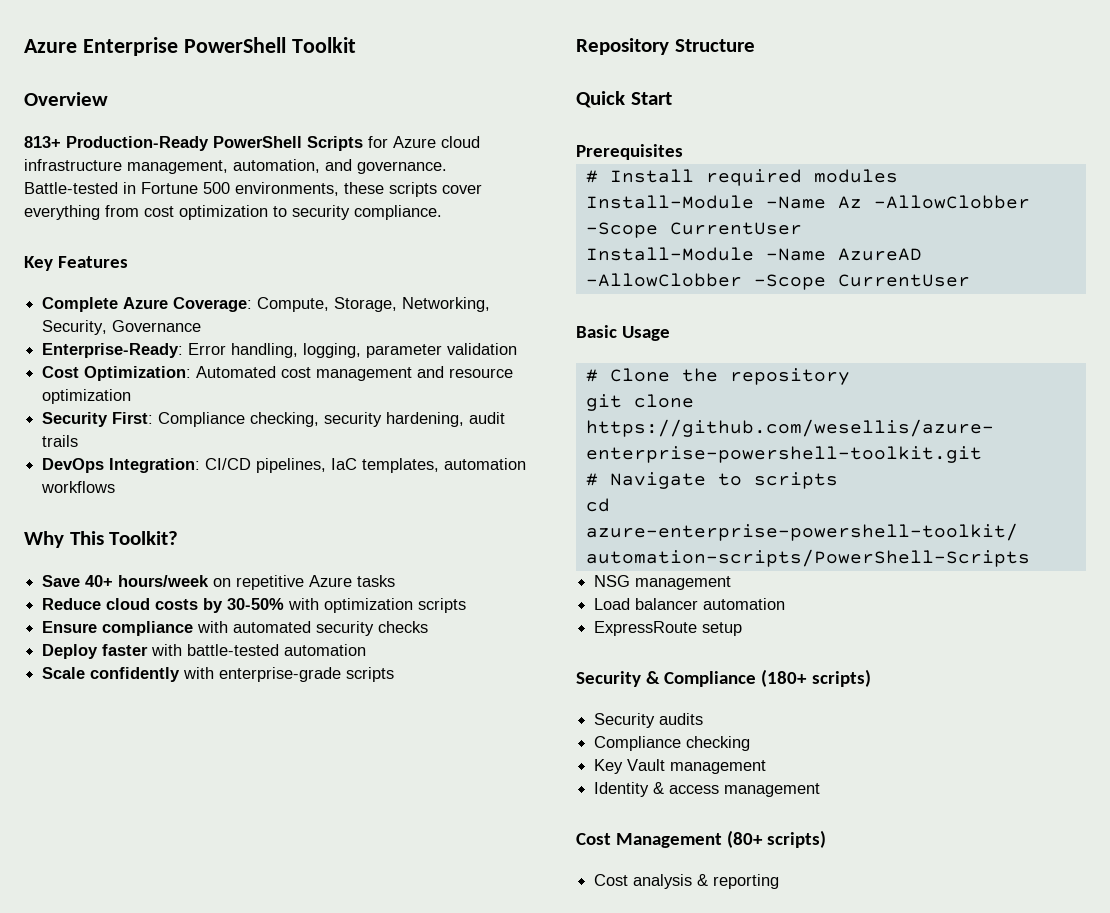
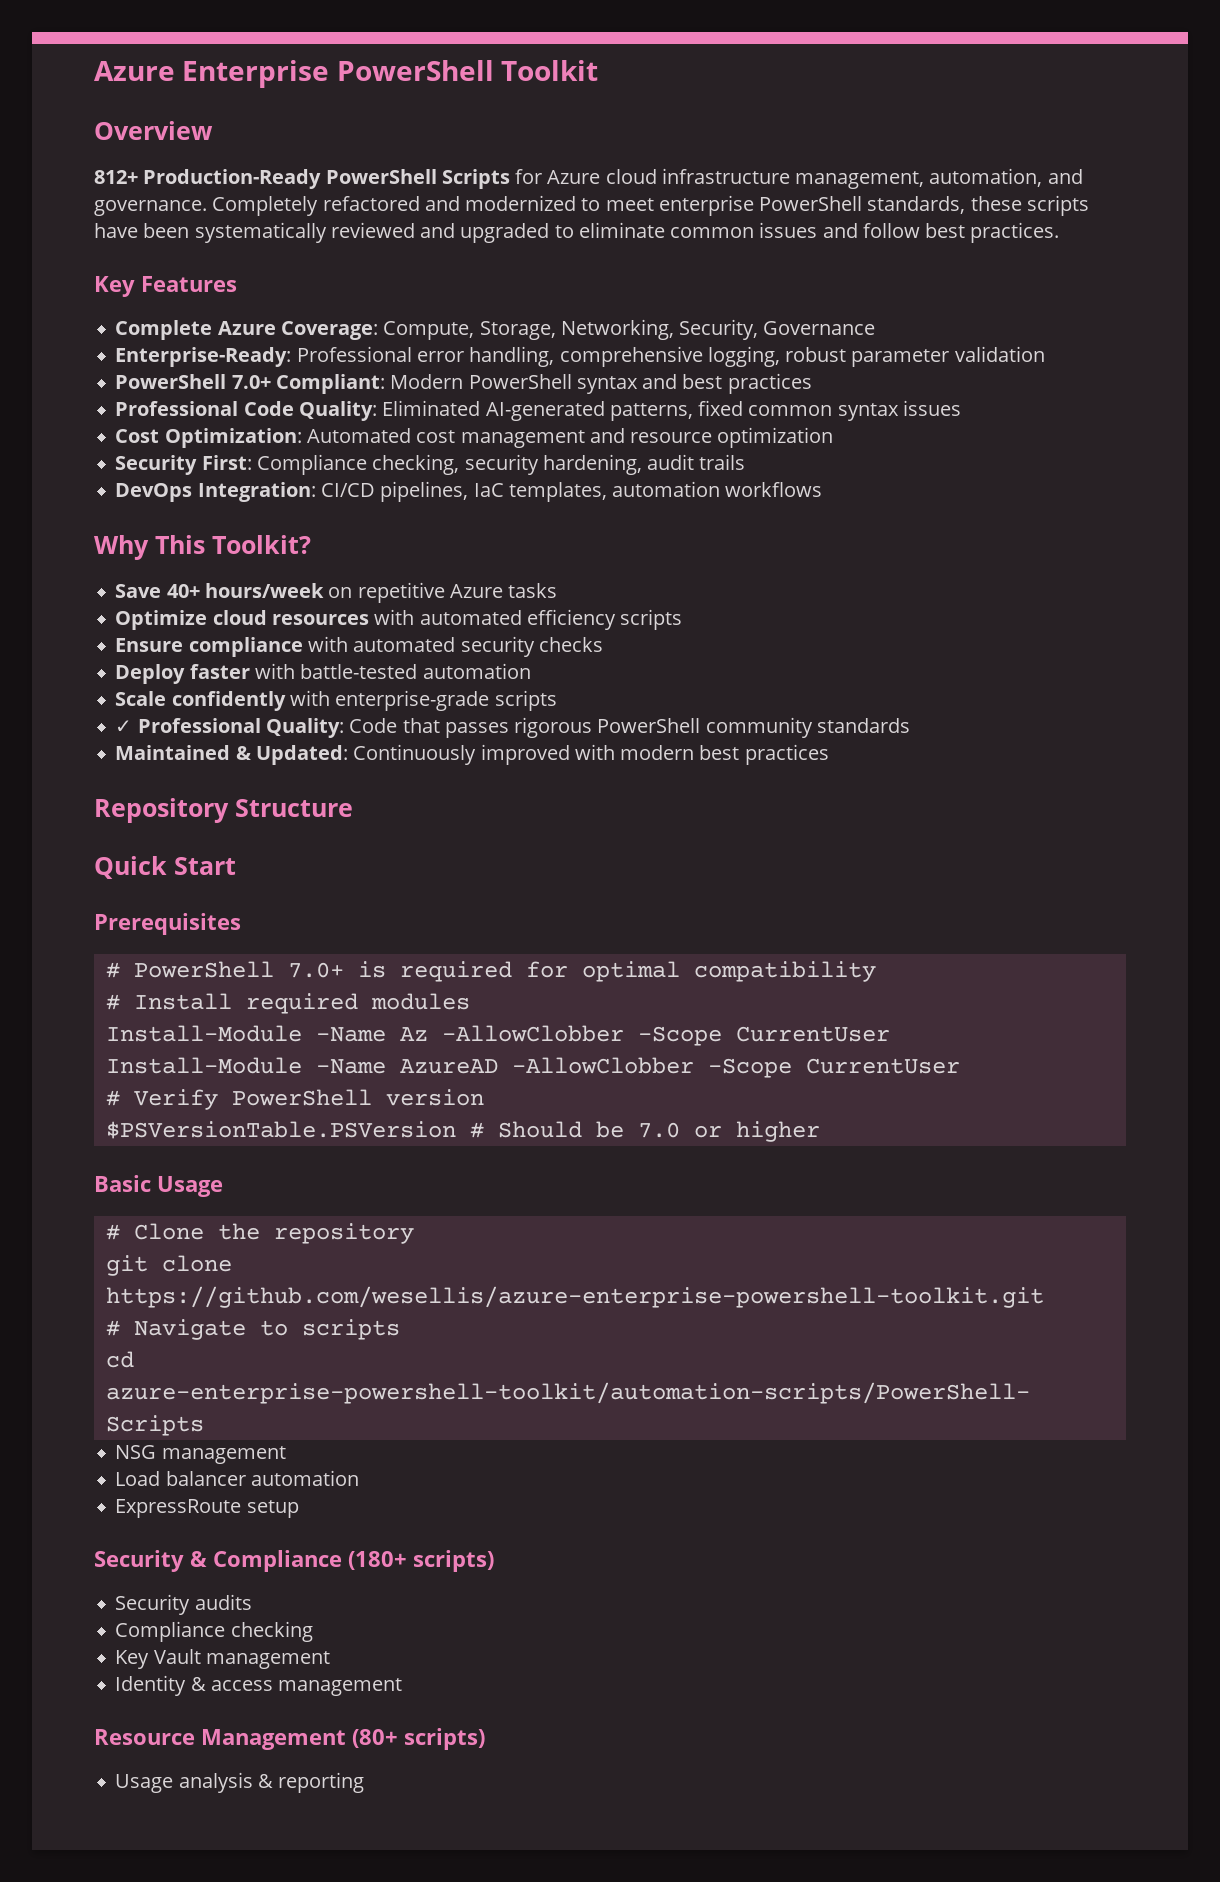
[24,136,61,148] 813+ -> [94,170,138,184] 812+
[24,182,482,197] [24,205,442,220] Battle-tested in Fortune 500 environments, these scripts cover everything from cost optimization to security compliance. -> [212,195,1089,216] [94,222,1060,243] Completely refactored and modernized to meet enterprise PowerShell standards, these scripts have been systematically reviewed and upgraded to eliminate common issues and follow best practices.
[188,343,518,358] Error handling, logging, parameter validation -> [296,346,1045,367] [115,373,812,394] [115,400,961,421] Professional error handling, comprehensive logging, robust parameter validation // PowerShell 7.0+ Compliant: Modern PowerShell syntax and best practices // Professional Code Quality: Eliminated AI-generated patterns, fixed common syntax issues
[42,598,414,613] Reduce cloud costs by 30-50% with optimization -> [115,609,616,630] Optimize cloud resources with automated efficiency
(395, 674) none -> [115,717,910,738] [115,744,829,765] // ✓ Professional Quality: Code that passes rigorous PowerShell community standards // Maintained & Updated: Continuously improved with modern best practices
(683, 152) none -> [105,961,876,982] // # PowerShell 7.0+ is required for optimal compatibility
(970, 280) none -> [105,1089,484,1110] [105,1121,820,1142] // # Verify PowerShell version // $PSVersionTable.PSVersion # Should be 7.0 or higher
[576,833,611,845] Cost -> [94,1729,195,1745] Resource
[594,874,629,886] Cost -> [115,1774,174,1793] Usage

